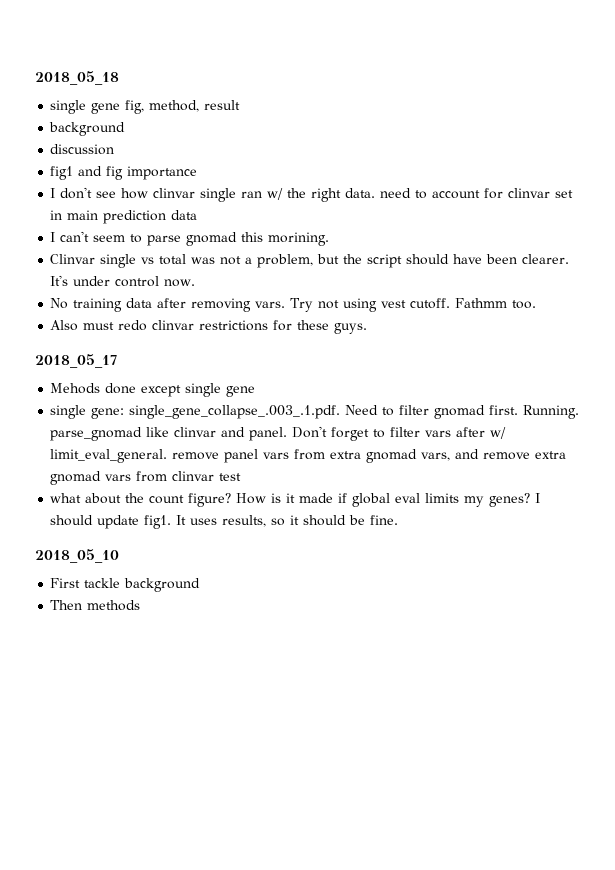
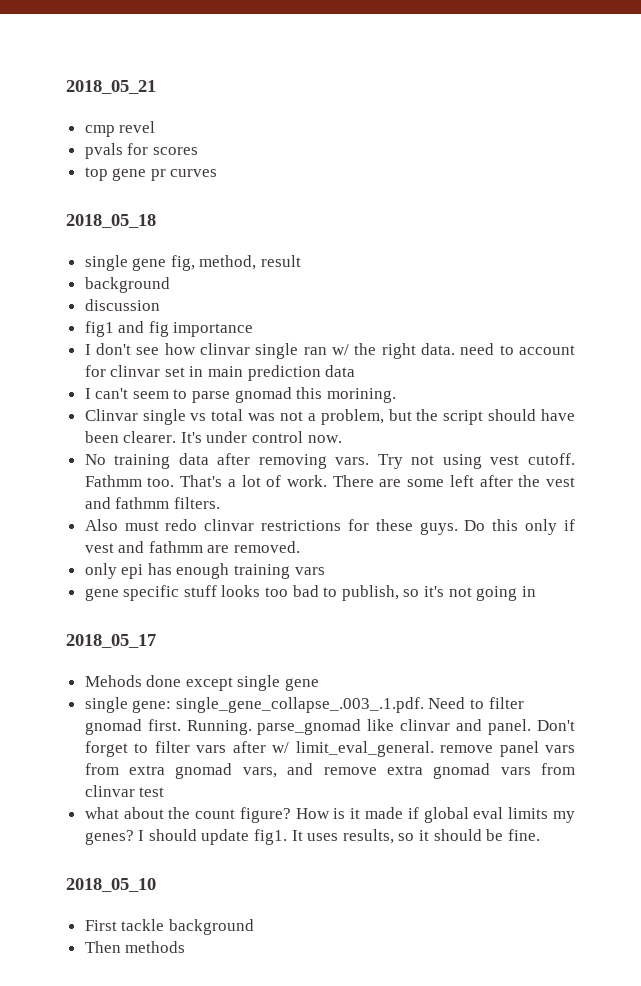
(35, 78) none -> [66,80,156,94] [84,121,156,137] [84,143,198,159] [84,167,218,181] 2018_05_21 // cmp revel // pvals for scores // top gene pr curves //
(537, 304) none -> [180,475,575,487] [84,497,220,509] That's a lot of work. There are some left after the vest and fathmm filters.
(368, 328) none -> [464,519,576,535] [84,541,301,553] [84,563,325,579] [84,585,536,601] Do this only if vest and fathmm are removed. // only epi has enough training vars // gene specific stuff looks too bad to publish, so it's not going in

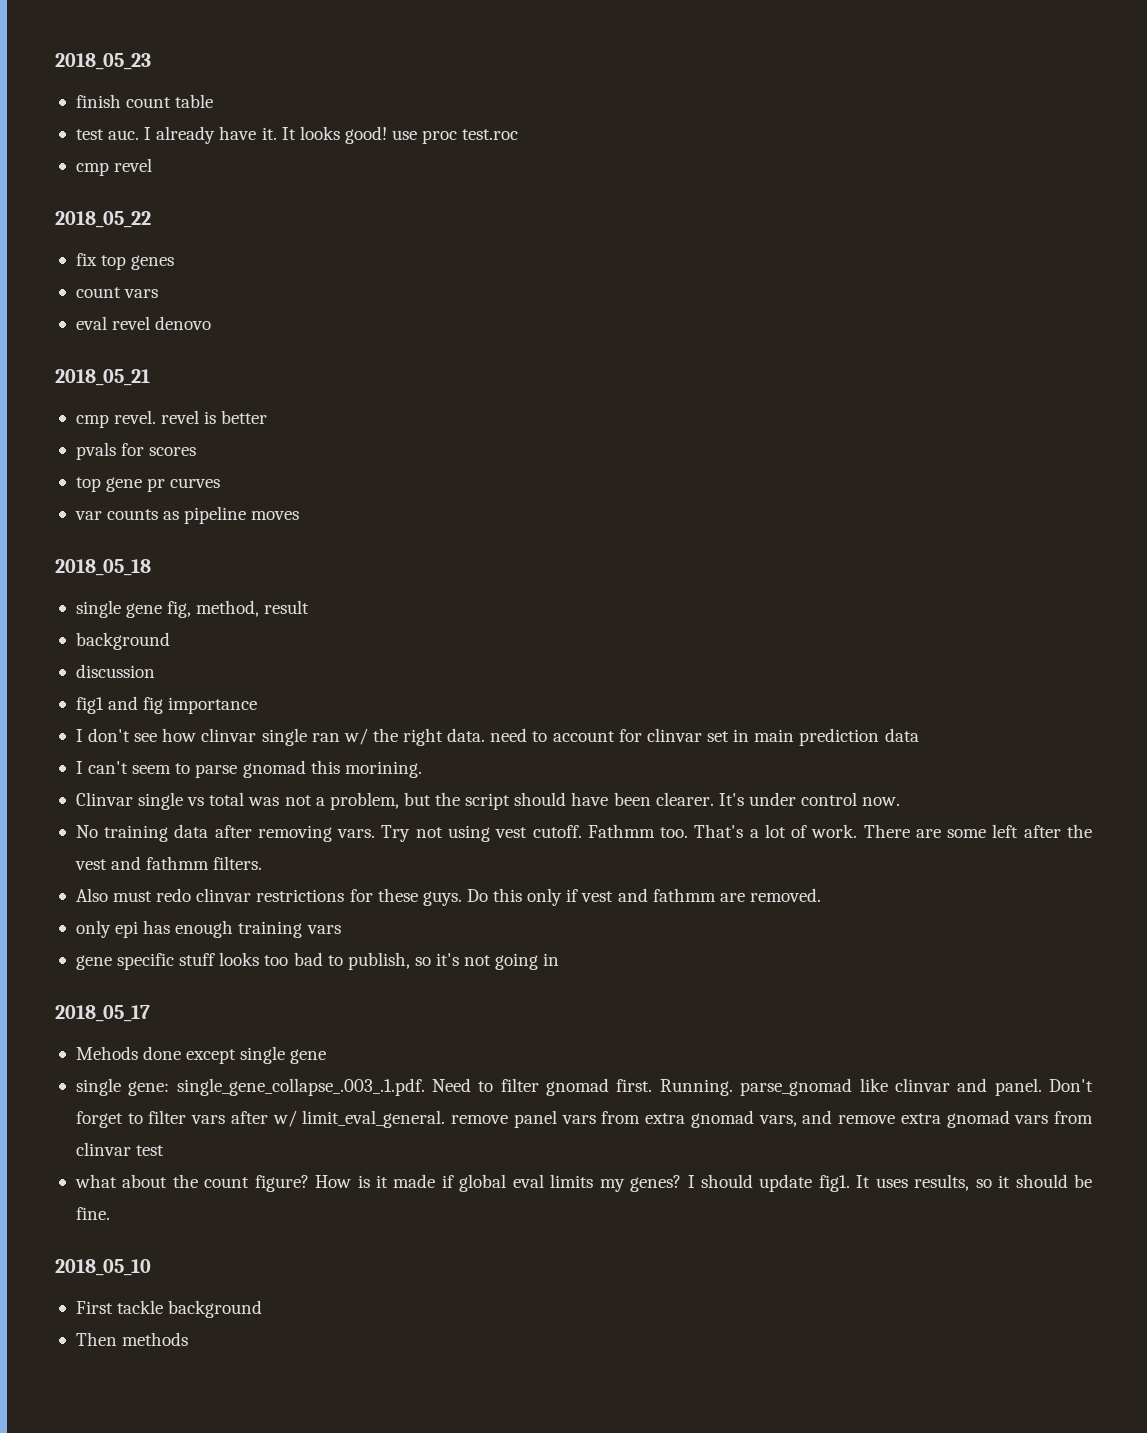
(66, 87) none -> [55,53,151,70] [75,94,214,108] [75,126,519,144] [75,158,153,176] [55,211,151,228] [75,253,175,270] [75,287,159,298] [75,316,212,330] 2018_05_23 // finish count table // test auc. I already have it. It looks good! use proc test.roc // cmp revel // 2018_05_22 // fix top genes // count vars // eval revel denovo //
[119,121,156,133] revel -> [114,410,268,424] revel. revel is better
(218, 173) none -> [74,506,300,524] // var counts as pipeline moves

